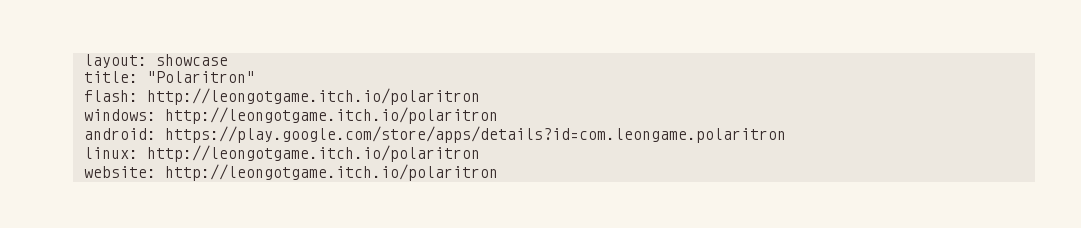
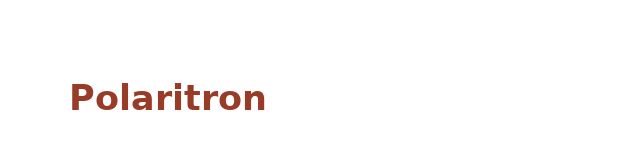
[84,54,229,68] [84,71,256,83] [84,88,481,105] [84,107,499,124] [84,126,787,143] [84,145,481,162] [84,164,499,181] layout: showcase // title: "Polaritron" // flash: http://leongotgame.itch.io/polaritron // windows: http://leongotgame.itch.io/polaritron // android: https://play.google.com/store/apps/details?id=com.leongame.polaritron // linux: http://leongotgame.itch.io/polaritron // website: http://leongotgame.itch.io/polaritron -> [69,83,267,110] Polaritron

